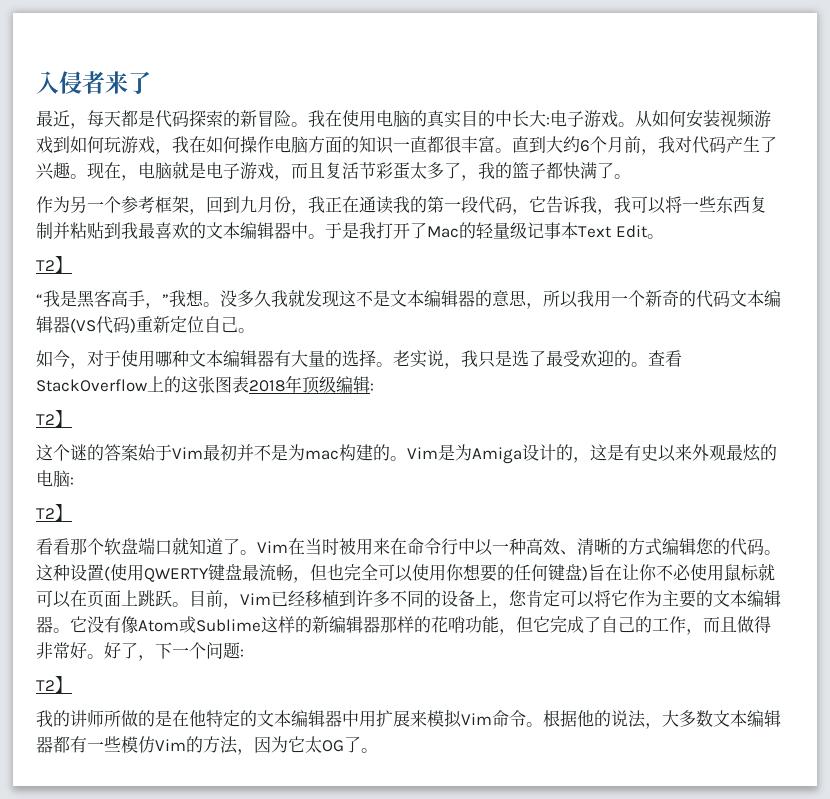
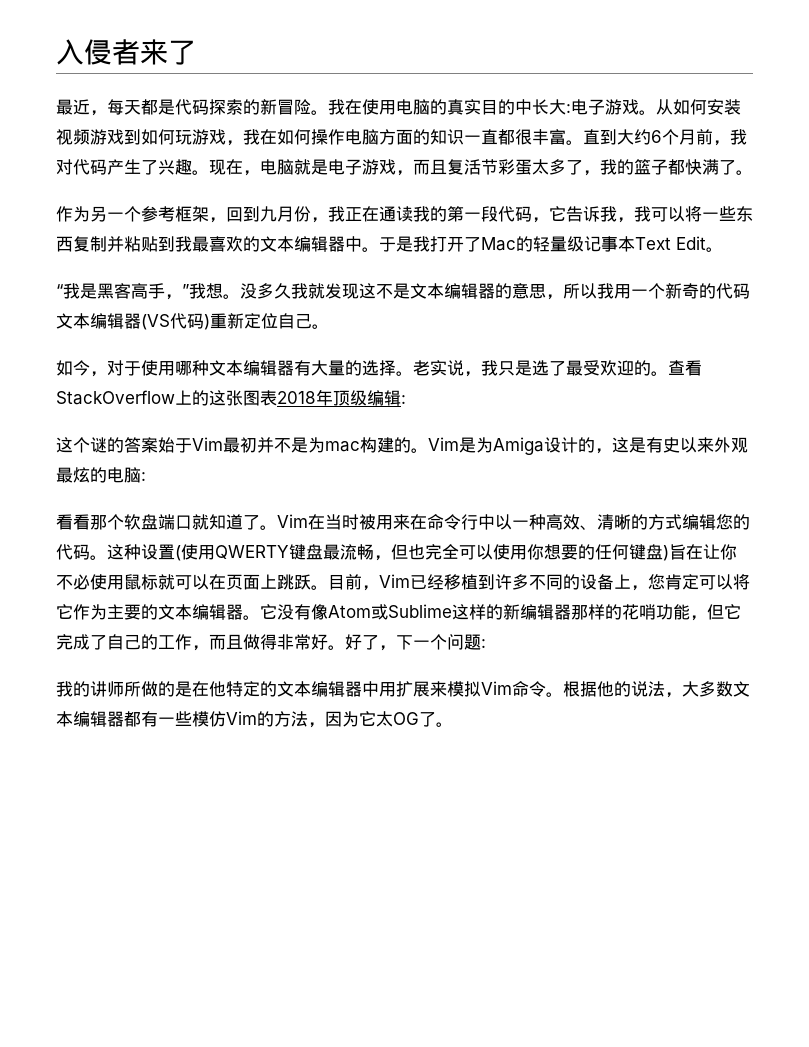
[36,256,72,273] // T2】 -> (723, 249) none
[36,410,72,427] // T2】 -> (406, 399) none
[36,504,72,521] // T2】 -> (146, 476) none
[36,676,72,693] // T2】 -> (486, 643) none

